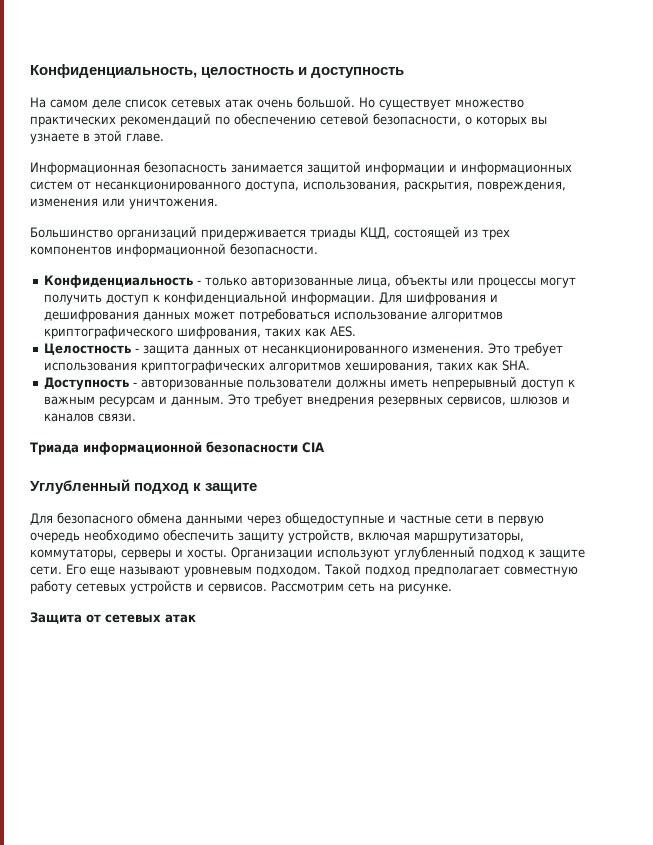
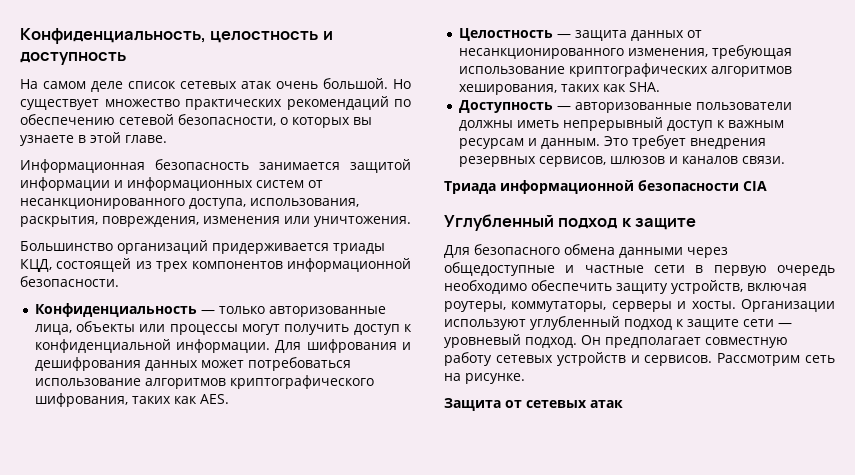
[197,280,202,285] - -> [200,310,215,314] —
[135,348,140,353] - -> [556,34,571,38] —
[412,342,564,356] [44,362,138,371] изменения. Это требует использования -> [627,45,792,59] [458,66,565,74] изменения, требующая использование
[133,382,138,387] - -> [556,106,571,110] —
[414,532,524,543] маршрутизаторы, -> [444,301,506,312] роутеры,
[30,563,410,577] сети. Его еще называют уровневым подходом. Такой подход -> [743,319,792,327] [444,334,601,348] сети — уровневый подход. Он

